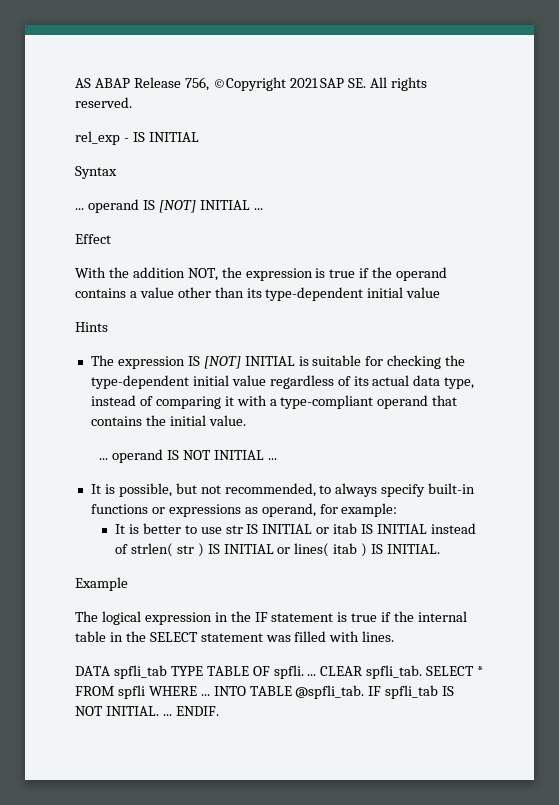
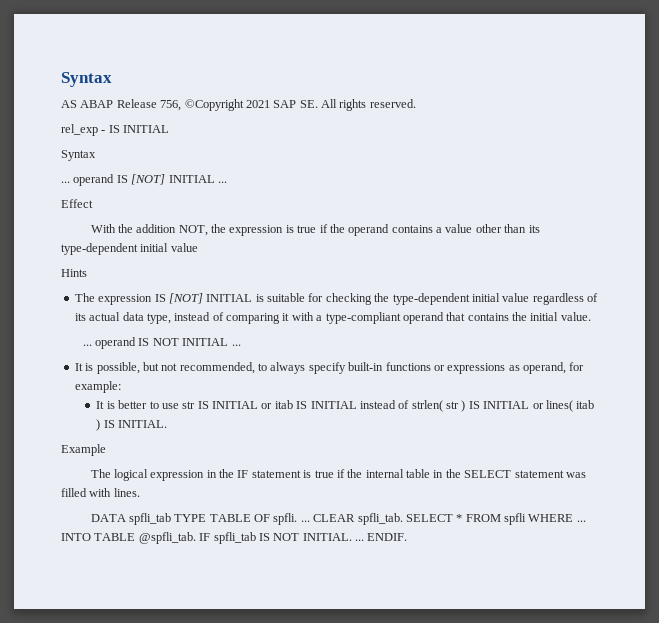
(75, 83) none -> [61,72,112,87] Syntax //

